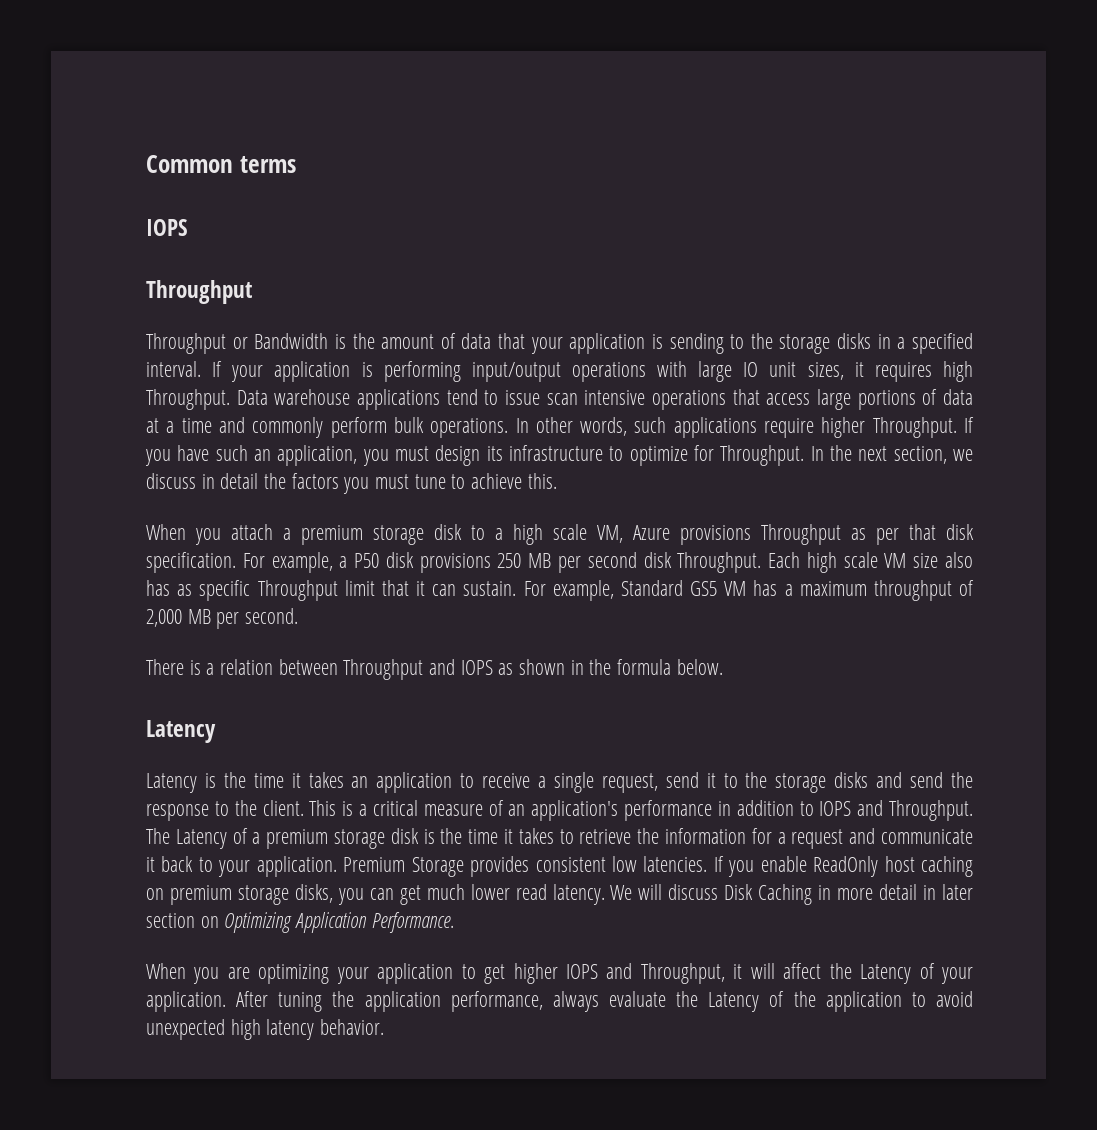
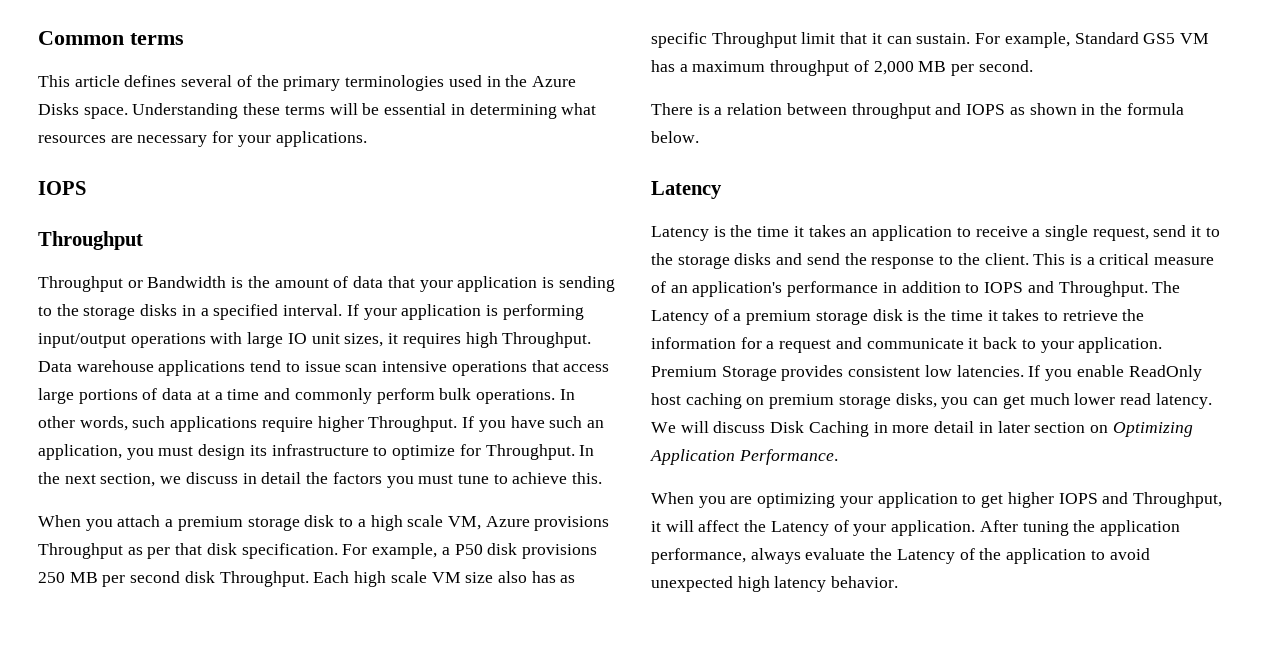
(296, 164) none -> [38,75,576,91] [38,103,597,119] [38,131,367,147] // This article defines several of the primary terminologies used in the Azure Disks space. Understanding these terms will be essential in determining what resources are necessary for your applications.
[343,659,424,680] Throughput -> [851,103,931,119] throughput

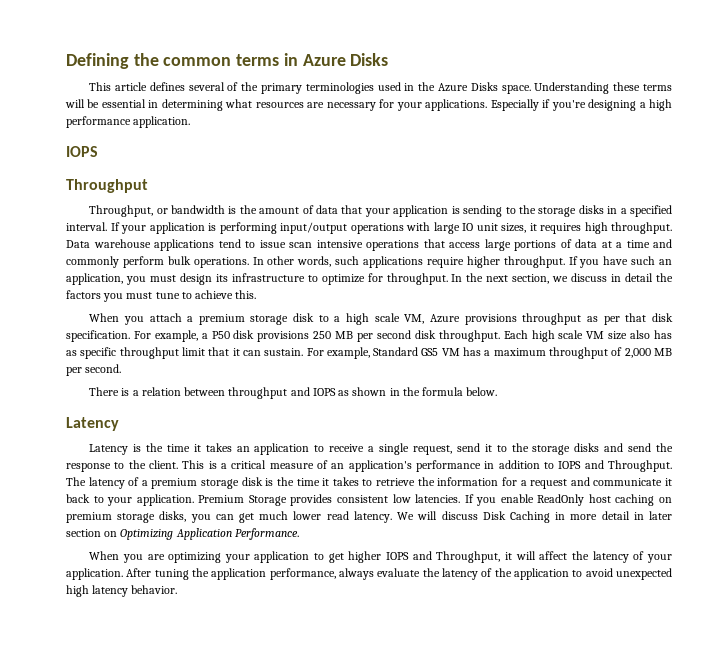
[38,31,184,45] Common terms -> [66,53,389,69] Defining the common terms in Azure Disks
(367, 139) none -> [490,99,672,111] [66,116,191,128] Especially if you're designing a high performance application.
[38,276,227,292] Throughput or Bandwidth -> [89,205,226,217] Throughput, or bandwidth
[502,332,592,348] Throughput. -> [611,222,672,234] throughput.
[368,416,458,432] Throughput. -> [503,256,565,268] throughput.
[485,444,575,460] Throughput. -> [386,273,448,285] throughput.
[38,543,123,559] Throughput -> [522,313,582,325] throughput
[219,571,309,587] Throughput. -> [438,330,500,342] throughput.
[711,32,797,48] Throughput -> [119,347,179,359] throughput
[651,310,709,325] Latency -> [88,477,125,489] latency
[770,521,829,536] Latency -> [592,551,629,563] latency
[896,549,955,564] Latency -> [441,568,478,580] latency

